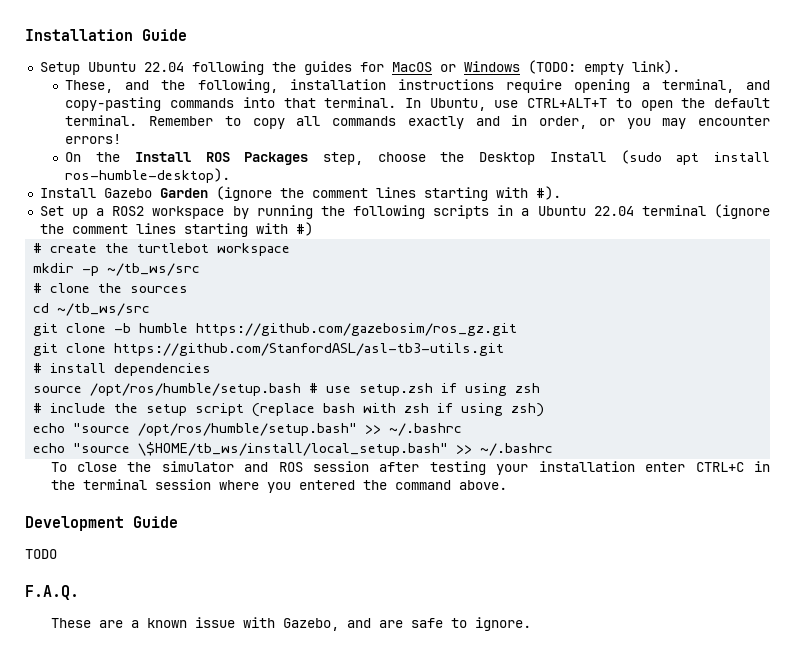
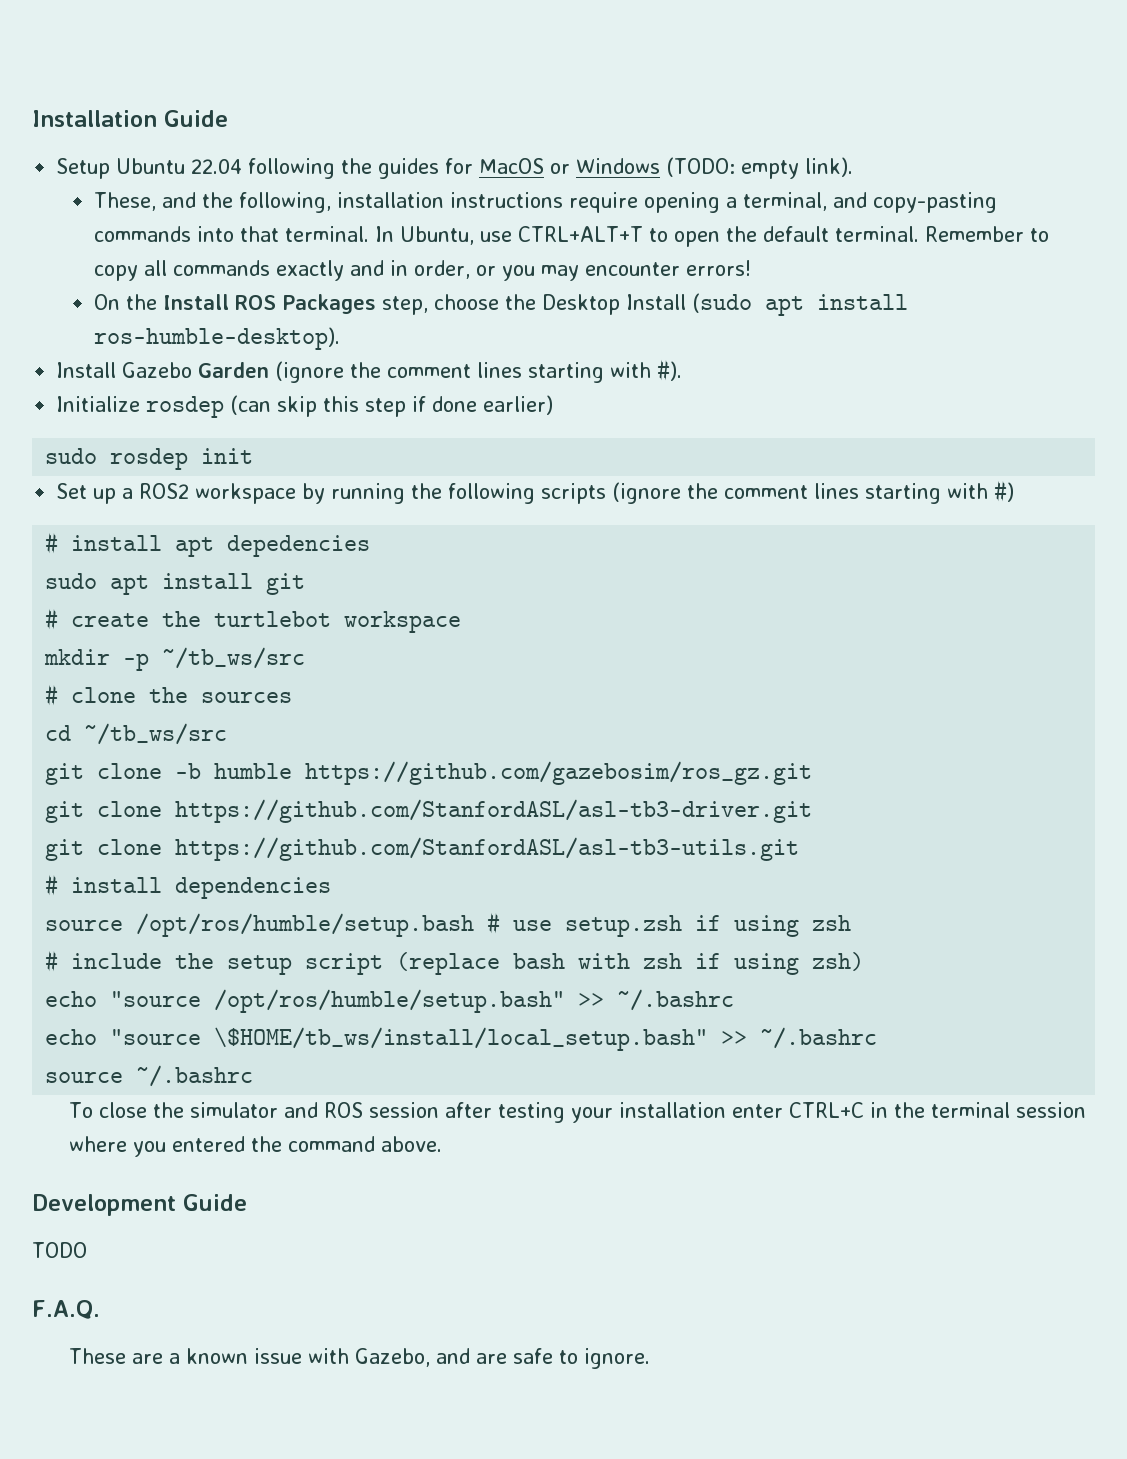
(561, 193) none -> [56,395,554,418] [45,448,254,470] // Initialize rosdep (can skip this step if done earlier) // sudo rosdep init
[497,205,706,216] in a Ubuntu 22.04 terminal -> (607, 493) none
(313, 229) none -> [45,532,371,557] [45,573,306,595] // # install apt depedencies // sudo apt install git
(518, 329) none -> [45,799,813,823] // git clone https://github.com/StanfordASL/asl-tb3-driver.git
(554, 449) none -> [45,1065,254,1087] // source ~/.bashrc

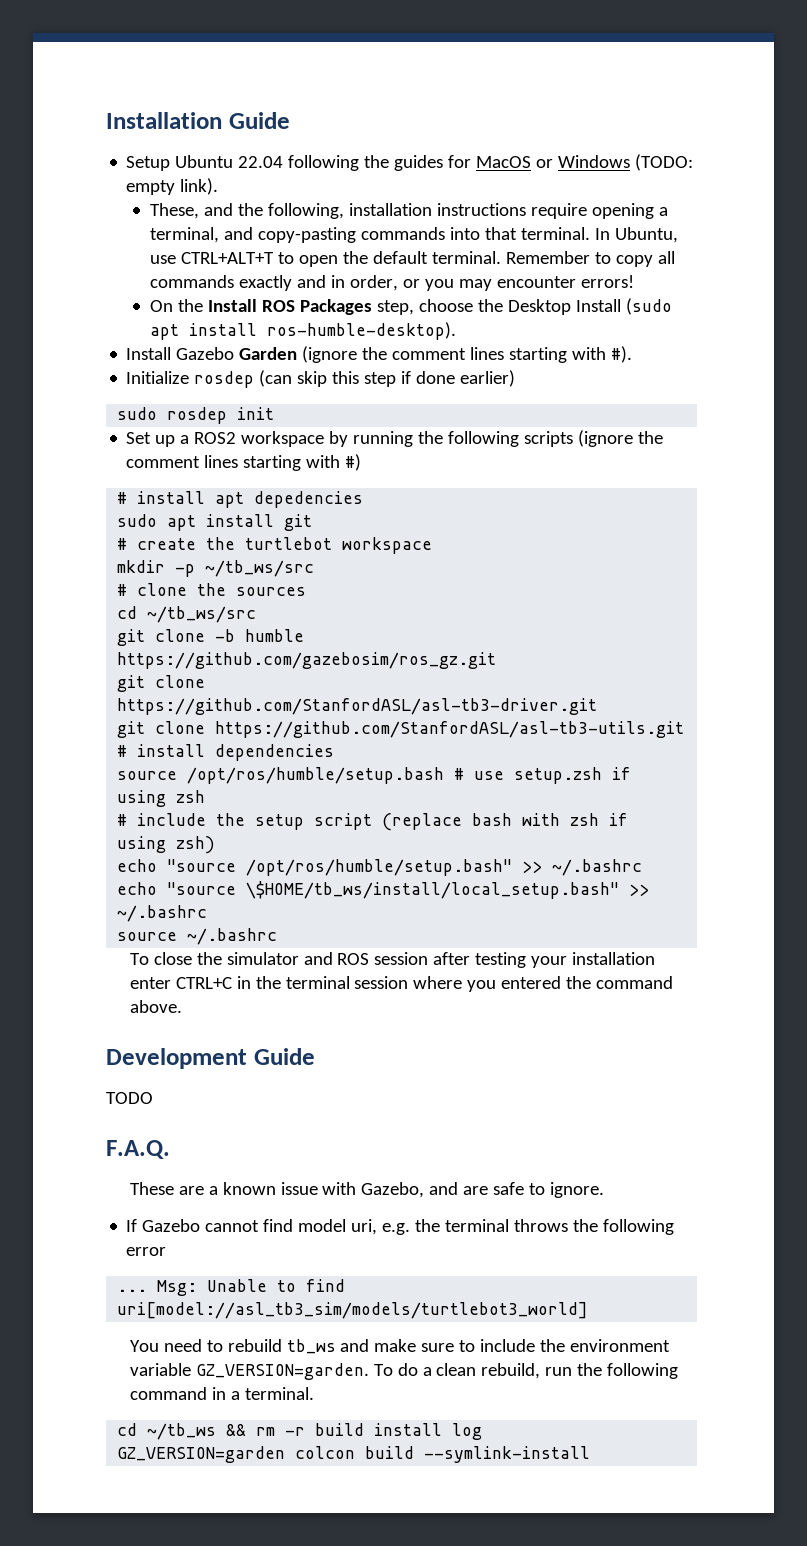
(651, 1358) none -> [126,1219,675,1235] [126,1247,167,1256] [117,1279,346,1296] [117,1302,589,1319] [129,1339,671,1354] [129,1363,679,1380] [129,1387,314,1400] [117,1423,483,1440] [117,1446,591,1463] // If Gazebo cannot find model uri, e.g. the terminal throws the following error // ... Msg: Unable to find uri[model://asl_tb3_sim/models/turtlebot3_world] // You need to rebuild tb_ws and make sure to include the environment variable GZ_VERSION=garden. To do a clean rebuild, run the following command in a terminal. // cd ~/tb_ws && rm -r build install log // GZ_VERSION=garden colcon build --symlink-install

